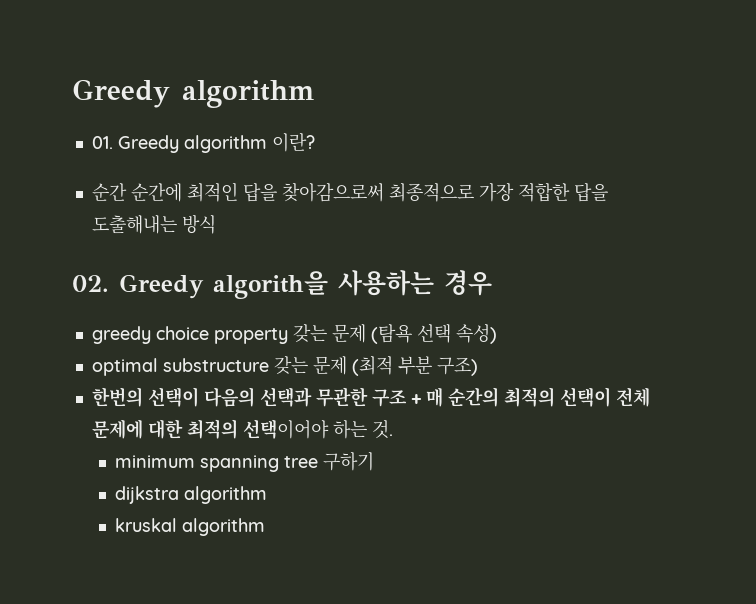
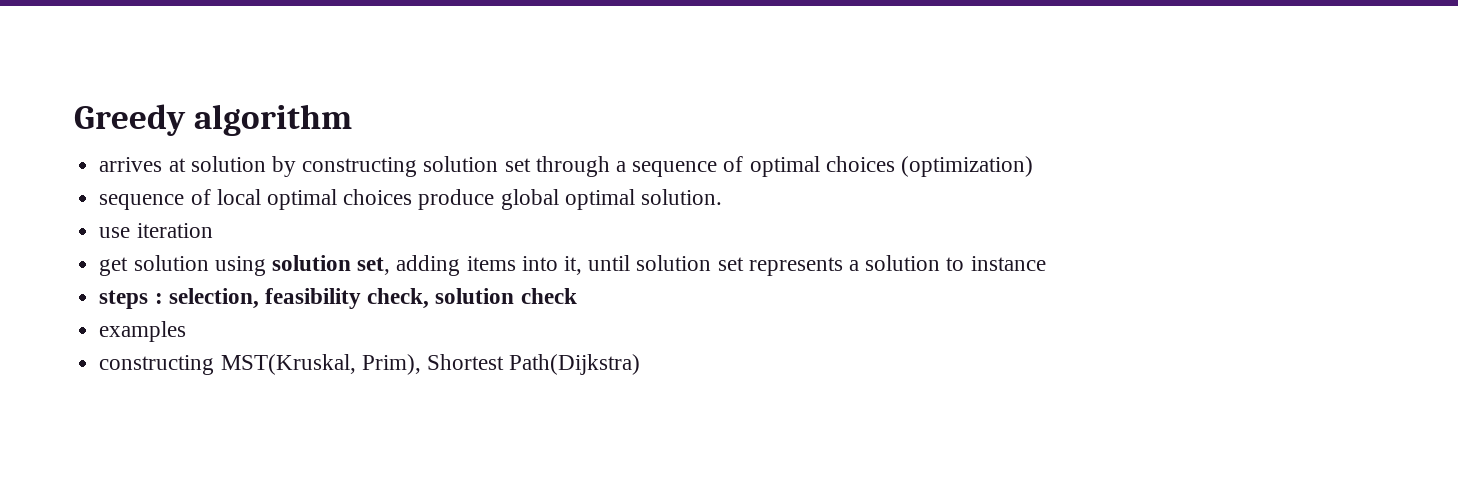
[91,133,315,153] [91,182,608,202] [91,214,216,234] [72,270,492,299] [91,324,497,344] [91,356,478,376] [91,387,650,407] [91,419,393,439] [115,452,375,472] [115,486,268,504] [115,518,266,536] 01. Greedy algorithm 이란? // 순간 순간에 최적인 답을 찾아감으로써 최종적으로 가장 적합한 답을 도출해내는 방식 // 02. Greedy algorith을 사용하는 경우 // greedy choice property 갖는 문제 (탐욕 선택 속성) // optimal substructure 갖는 문제 (최적 부분 구조) // 한번의 선택이 다음의 선택과 무관한 구조 + 매 순간의 최적의 선택이 전체 문제에 대한 최적의 선택이어야 하는 것. // minimum spanning tree 구하기 // dijkstra algorithm // kruskal algorithm -> [99,156,1034,177] [99,189,722,210] [99,223,213,238] [99,255,1046,276] [99,288,577,309] [99,321,187,342] [99,354,641,375] arrives at solution by constructing solution set through a sequence of optimal choices (optimization) // sequence of local optimal choices produce global optimal solution. // use iteration // get solution using solution set, adding items into it, until solution set represents a solution to instance // steps : selection, feasibility check, solution check // examples // constructing MST(Kruskal, Prim), Shortest Path(Dijkstra)

